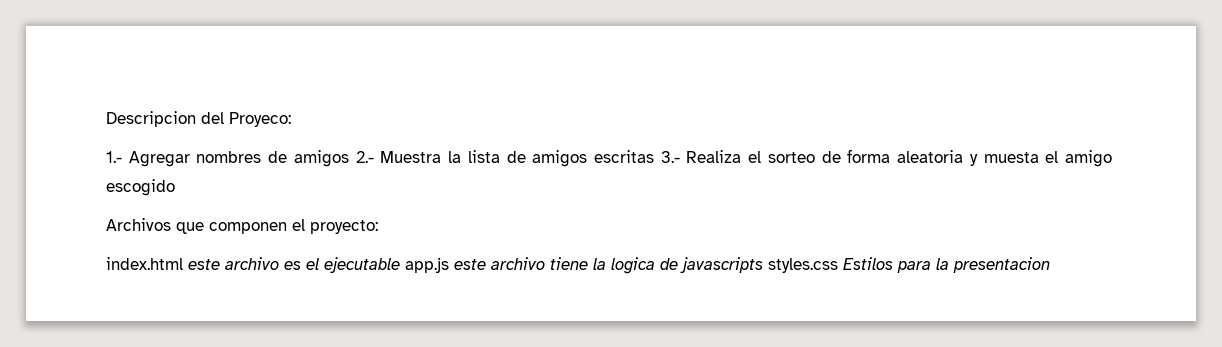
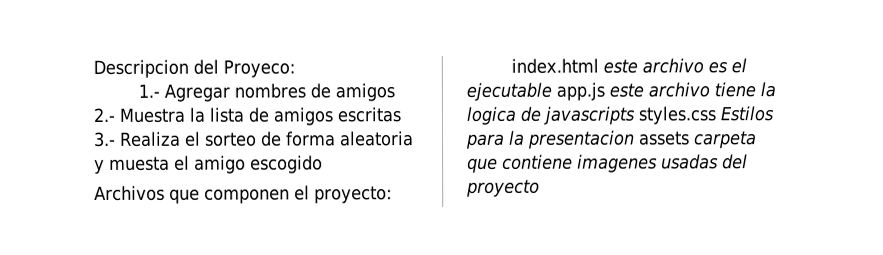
(1050, 265) none -> [639,131,757,149] [467,154,748,173] [466,179,540,197] assets carpeta que contiene imagenes usadas del proyecto

